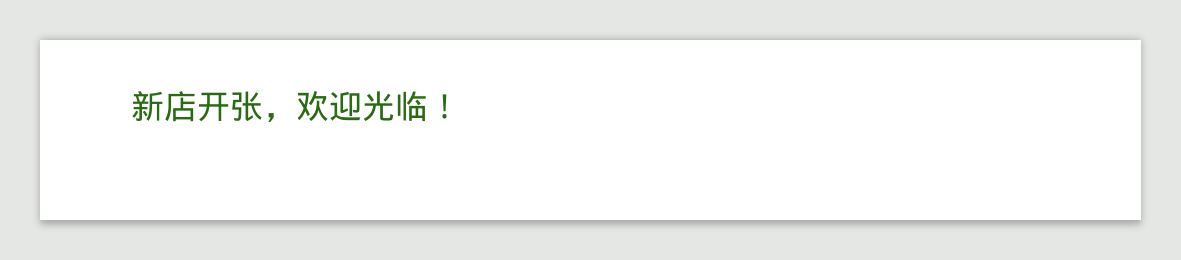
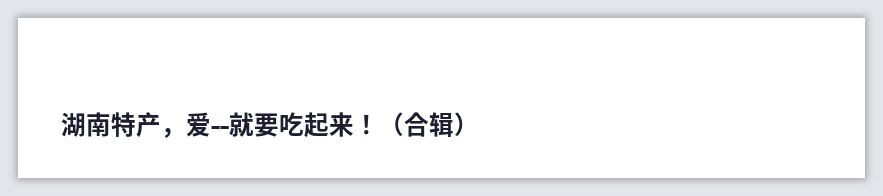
[131,91,461,122] 新店开张，欢迎光临！ -> [61,112,479,138] 湖南特产，爱--就要吃起来！（合辑）

